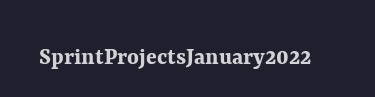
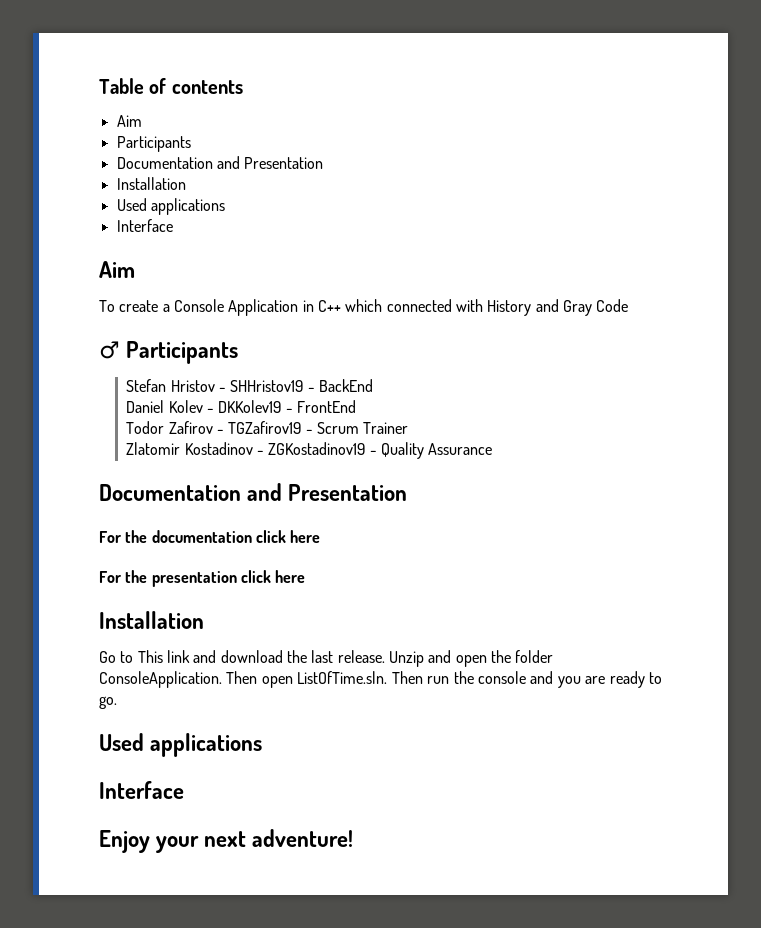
[39,49,311,69] SprintProjectsJanuary2022 -> [99,78,243,94] [116,115,142,127] [116,136,191,152] [116,156,324,169] [116,177,186,190] [116,198,225,215] [116,219,173,232] [99,261,135,278] [99,299,629,316] [99,341,239,364] [126,379,374,392] [126,400,357,413] [126,421,409,434] [126,442,493,459] [99,483,408,501] [99,530,321,543] [99,570,306,587] [99,611,204,629] [99,650,554,667] [99,671,663,688] [99,696,117,709] [99,733,263,757] [99,781,184,799] [99,829,354,853] Table of contents // Aim // Participants // Documentation and Presentation // Installation // Used applications // Interface // Aim // To create a Console Application in C++ which connected with History and Gray Code // ♂ Participants // Stefan Hristov - SHHristov19 - BackEnd // Daniel Kolev - DKKolev19 - FrontEnd // Todor Zafirov - TGZafirov19 - Scrum Trainer // Zlatomir Kostadinov - ZGKostadinov19 - Quality Assurance // Documentation and Presentation // For the documentation click here // For the presentation click here // Installation // Go to This link and download the last release. Unzip and open the folder ConsoleApplication. Then open ListOfTime.sln. Then run the console and you are ready to go. // Used applications // Interface // Enjoy your next adventure!

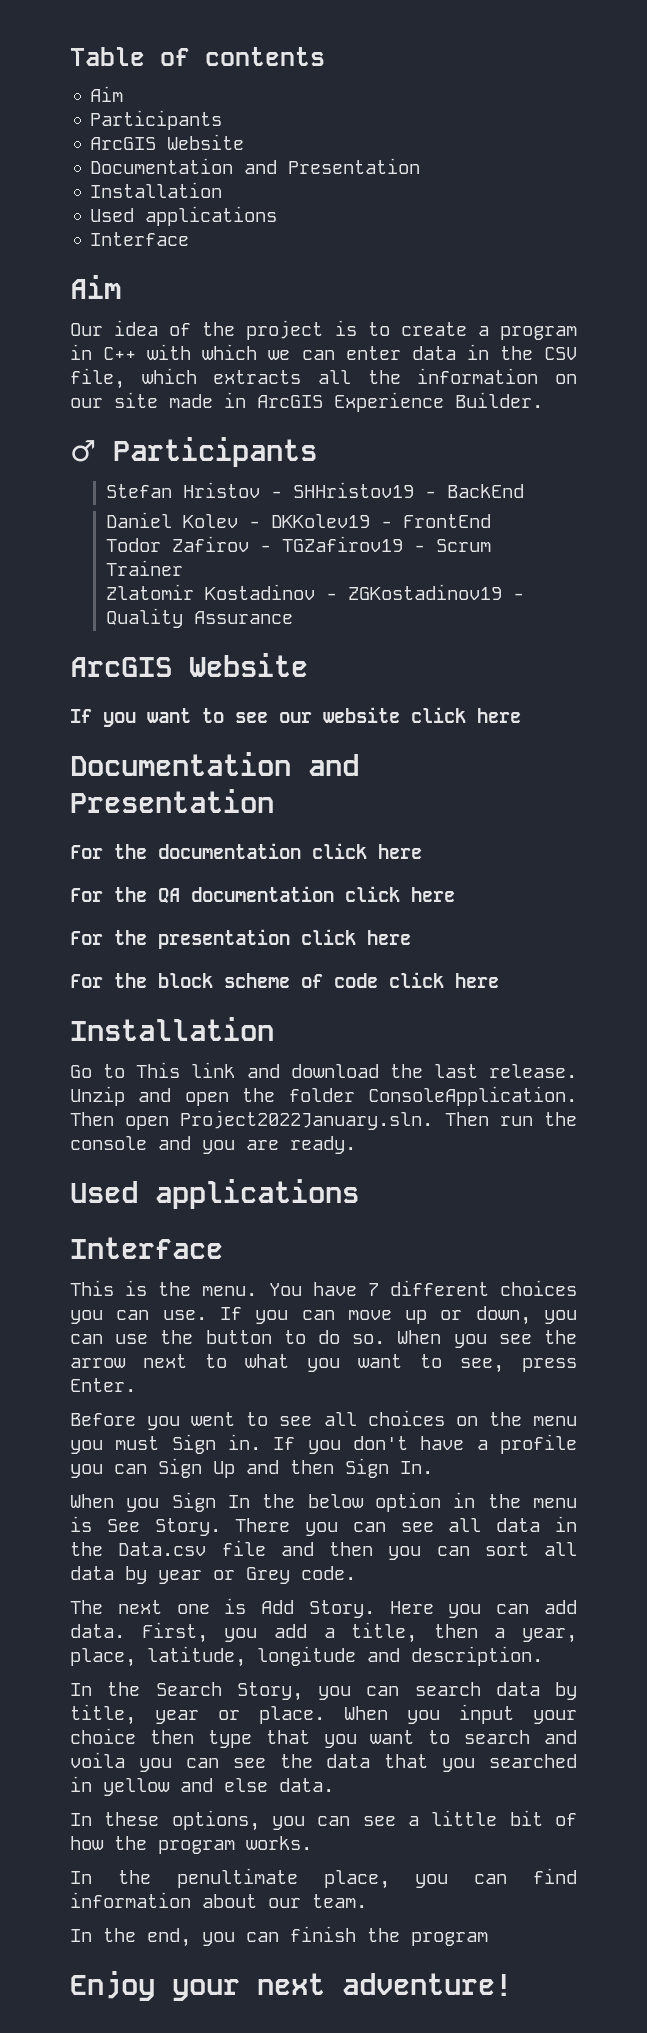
(191, 144) none -> [90,134,245,150] // ArcGIS Website
[99,299,629,316] To create a Console Application in C++ which connected with History and Gray Code -> [70,320,577,340] [70,344,578,360] [70,368,577,389] [70,392,543,412] Our idea of the project is to create a program in C++ with which we can enter data in the CSV file, which extracts all the information on our site made in ArcGIS Experience Builder.
(493, 449) none -> [70,653,308,677] [70,707,521,727] // ArcGIS Website // If you want to see our website click here
(321, 536) none -> [70,886,455,903] // For the QA documentation click here
(306, 576) none -> [70,972,499,988] // For the block scheme of code click here
[297,671,388,684] ListOfTime.sln. -> [180,1110,434,1130] Project2022January.sln.
[609,671,663,688] [99,696,117,709] [99,733,263,757] [99,781,184,799] ready to go. // Used applications // Interface -> [290,1136,356,1154] [70,1179,359,1209] [70,1237,223,1259] [70,1280,577,1296] [70,1306,577,1325] [70,1330,577,1348] [70,1354,577,1373] [70,1378,136,1392] [70,1410,577,1430] [70,1434,577,1454] [70,1458,433,1478] [70,1492,577,1512] [70,1516,577,1536] [70,1540,577,1560] [70,1566,356,1584] [70,1598,577,1618] [70,1622,577,1643] [70,1646,543,1667] [70,1682,577,1701] [70,1704,577,1725] [70,1728,577,1748] [70,1752,577,1772] [70,1776,334,1796] [70,1810,577,1831] [70,1836,312,1854] [70,1868,577,1889] [70,1892,367,1908] [70,1926,488,1947] ready. // Used applications // Interface // This is the menu. You have 7 different choices you can use. If you can move up or down, you can use the button to do so. When you see the arrow next to what you want to see, press Enter. // Before you went to see all choices on the menu you must Sign in. If you don't have a profile you can Sign Up and then Sign In. // When you Sign In the below option in the menu is See Story. There you can see all data in the Data.csv file and then you can sort all data by year or Grey code. // The next one is Add Story. Here you can add data. First, you add a title, then a year, place, latitude, longitude and description. // In the Search Story, you can search data by title, year or place. When you input your choice then type that you want to search and voila you can see the data that you searched in yellow and else data. // In these options, you can see a little bit of how the program works. // In the penultimate place, you can find information about our team. // In the end, you can finish the program

